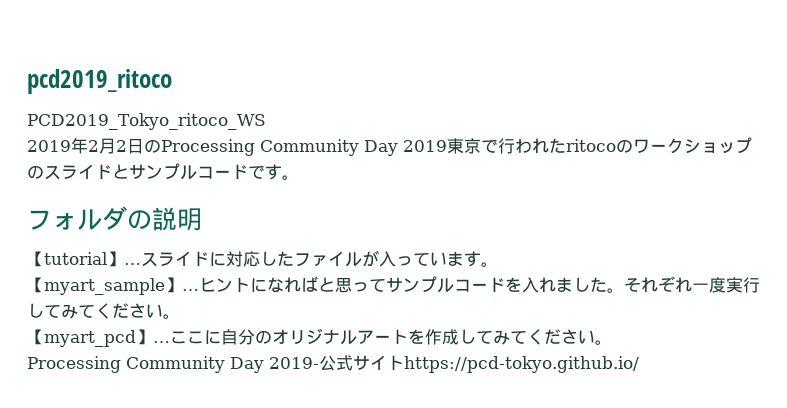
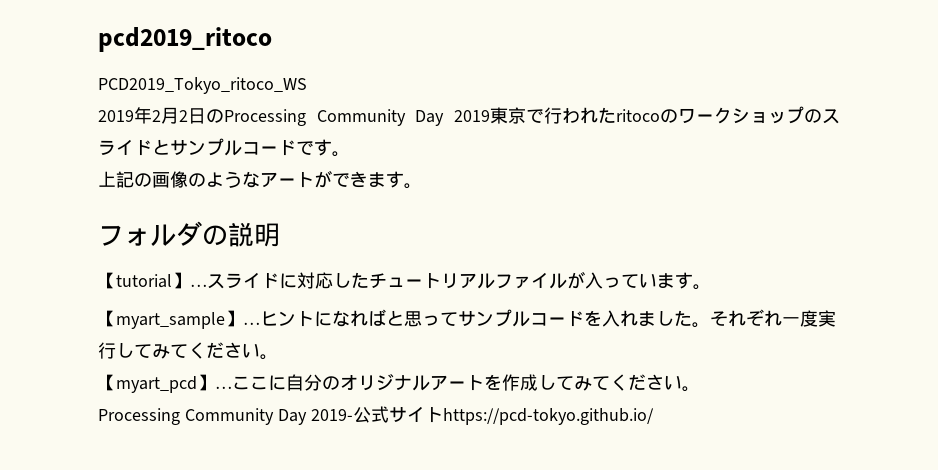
(299, 177) none -> [98,170,422,189] // 上記の画像のようなアートができます。
(294, 258) none -> [369,273,495,289] チュートリアル

